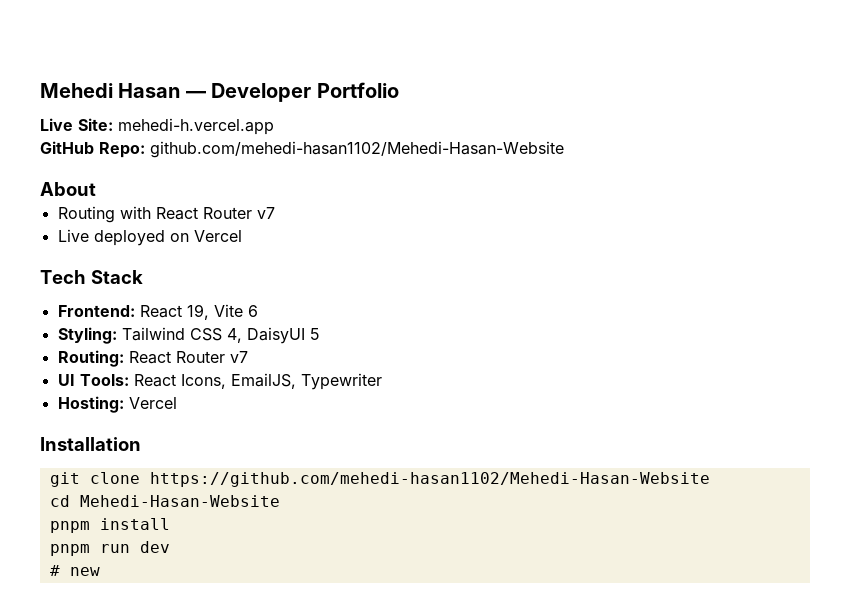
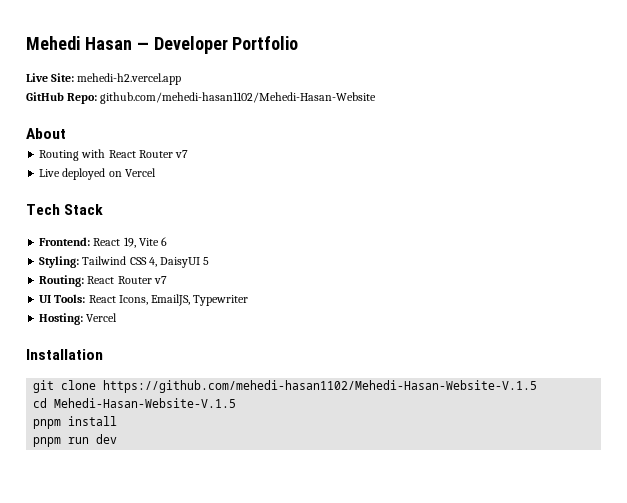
[118,118,274,135] mehedi-h.vercel.app -> [77,73,182,85] mehedi-h2.vercel.app
[149,472,710,487] https://github.com/mehedi-hasan1102/Mehedi-Hasan-Website -> [103,380,538,393] https://github.com/mehedi-hasan1102/Mehedi-Hasan-Website-V.1.5
[79,495,280,507] Mehedi-Hasan-Website -> [54,398,237,408] Mehedi-Hasan-Website-V.1.5
[49,565,100,576] // # new -> (118, 439) none

